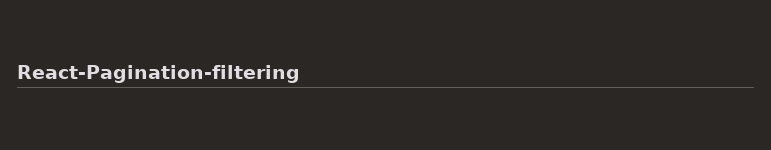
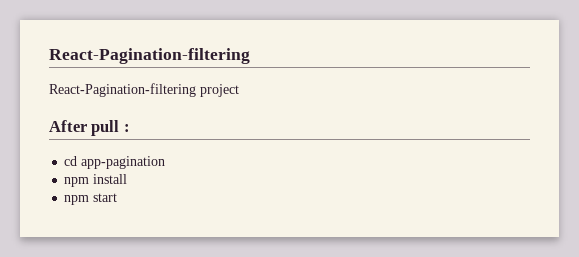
[17,65,300,83] React-Pagination-filtering -> [49,48,250,64] [49,83,239,97] [49,120,130,136] [64,156,166,169] [64,174,128,187] [64,193,118,205] React-Pagination-filtering // React-Pagination-filtering project // After pull : // cd app-pagination // npm install // npm start

